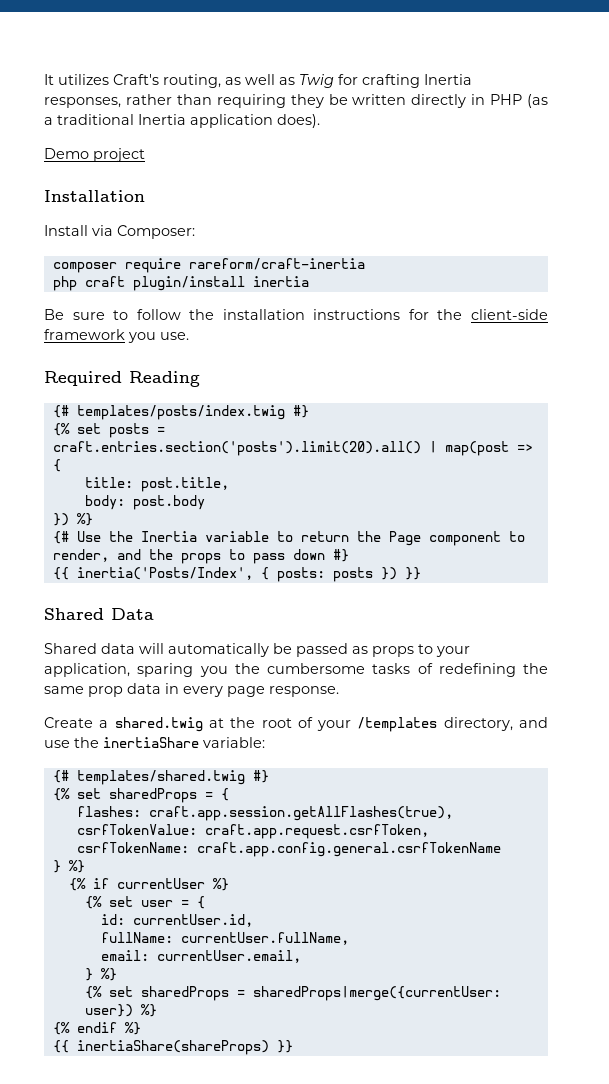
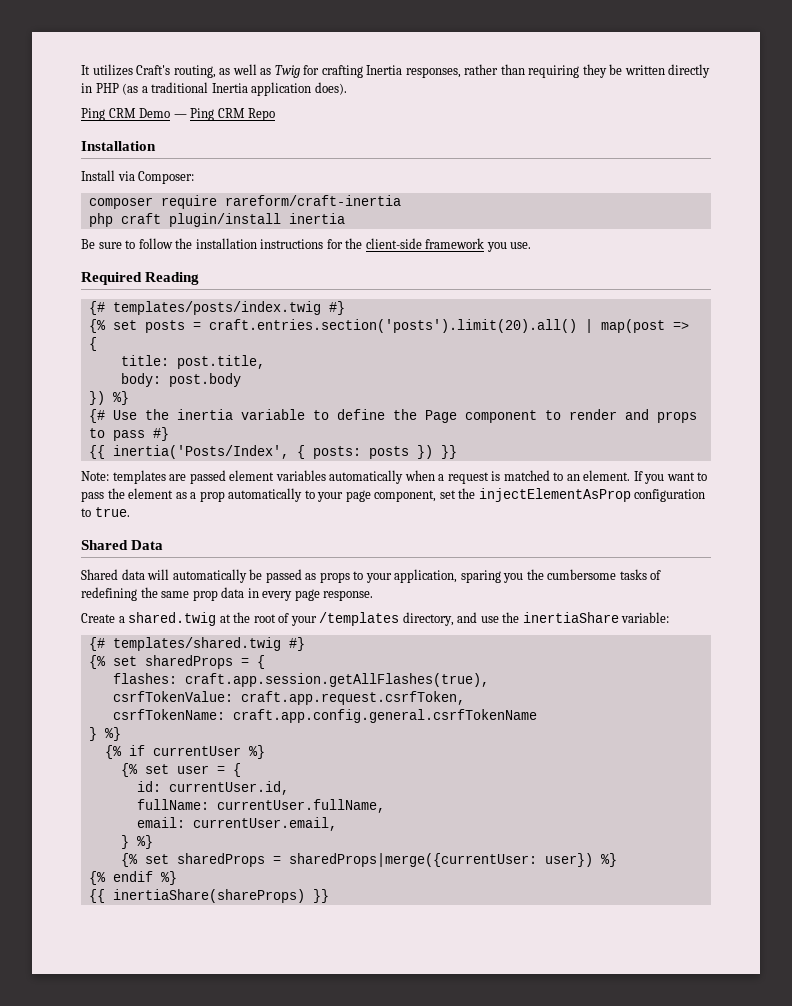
[44,148,145,162] Demo project -> [81,108,276,121] Ping CRM Demo — Ping CRM Repo
[140,531,197,542] Inertia -> [176,409,233,420] inertia
[300,531,349,542] return -> [336,409,385,420] define
[52,549,173,562] render, and the -> [568,409,649,420] render and
[292,549,325,560] down -> (145, 435) none
(421, 573) none -> [81,470,708,484] [81,488,706,502] [81,507,130,517] // Note: templates are passed element variables automatically when a request is matched to an element. If you want to pass the element as a prop automatically to your page component, set the injectElementAsProp configuration to true.

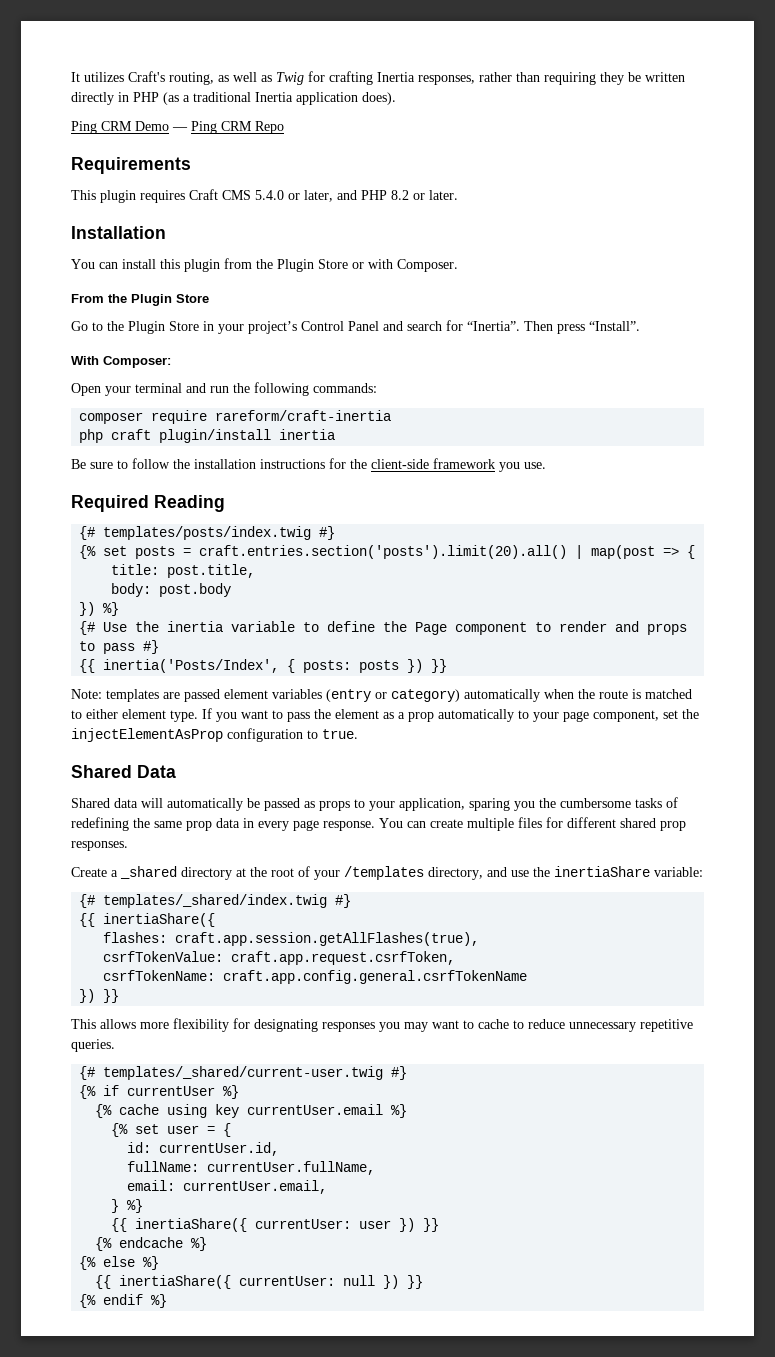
[81,141,156,151] [81,170,195,184] Installation // Install via Composer: -> [71,157,191,174] [71,189,458,203] [71,226,166,239] [71,258,458,272] [71,294,209,306] [71,320,640,334] [71,356,171,368] [71,382,377,396] Requirements // This plugin requires Craft CMS 5.4.0 or later, and PHP 8.2 or later. // Installation // You can install this plugin from the Plugin Store or with Composer. // From the Plugin Store // Go to the Plugin Store in your project’s Control Panel and search for “Inertia”. Then press “Install”. // With Composer: // Open your terminal and run the following commands:
[329,470,631,484] automatically when a request is matched to an element. -> [326,689,692,702] [71,709,198,722] (entry or category) automatically when the route is matched to either element type.
(374, 595) none -> [379,817,686,831] [71,841,128,851] You can create multiple files for different shared prop responses.
[128,612,217,626] shared.twig -> [120,866,232,880] _shared directory
[112,637,305,651] [88,655,265,669] templates/shared.twig #} // {% set sharedProps = { -> [103,894,352,908] [79,913,216,927] templates/_shared/index.twig #} // {{ inertiaShare({
[88,727,121,741] [104,745,241,759] } %} // {% if currentUser -> [79,989,120,1003] [71,1018,693,1032] [71,1039,115,1052] [79,1066,408,1080] [79,1085,240,1099] [95,1104,384,1118] }) }} // This allows more flexibility for designating responses you may want to cache to reduce unnecessary repetitive queries. // {# templates/_shared/current-user.twig #} // {% if currentUser %} // {% cache using key currentUser.email
[120,853,617,867] {% set sharedProps = sharedProps|merge({currentUser: user}) %} -> [111,1218,440,1232] [95,1237,208,1251] [79,1256,160,1270] [95,1275,424,1289] {{ inertiaShare({ currentUser: user }) }} // {% endcache %} // {% else %} // {{ inertiaShare({ currentUser: null }) }}
[88,889,329,903] // {{ inertiaShare(shareProps) }} -> (168, 1301) none

